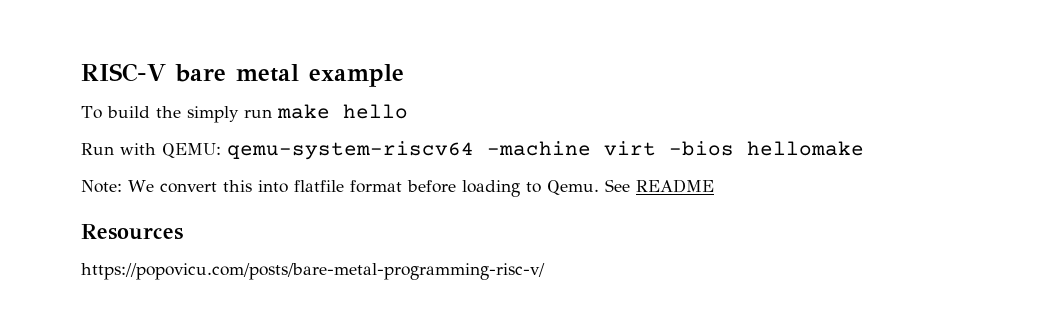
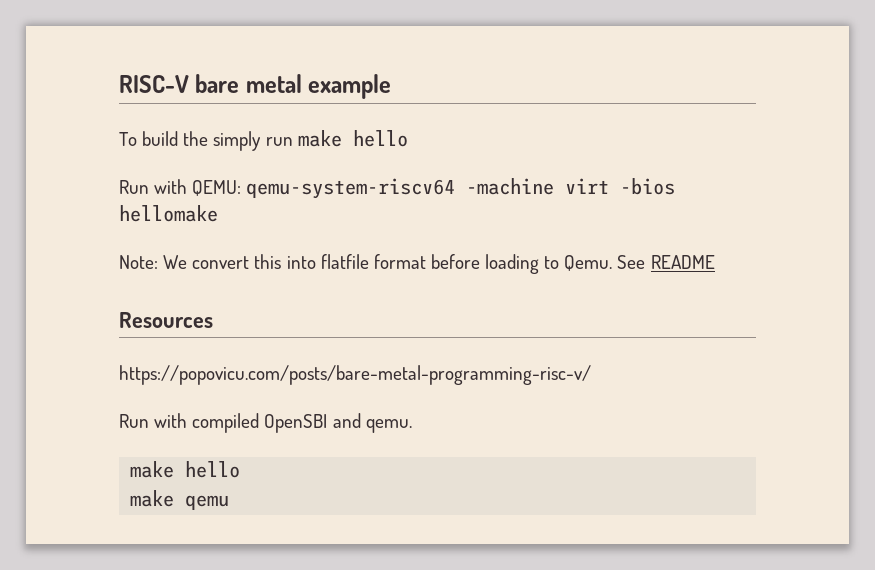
(545, 271) none -> [119,413,412,433] [130,461,241,478] [130,490,230,510] // Run with compiled OpenSBI and qemu. // make hello // make qemu

